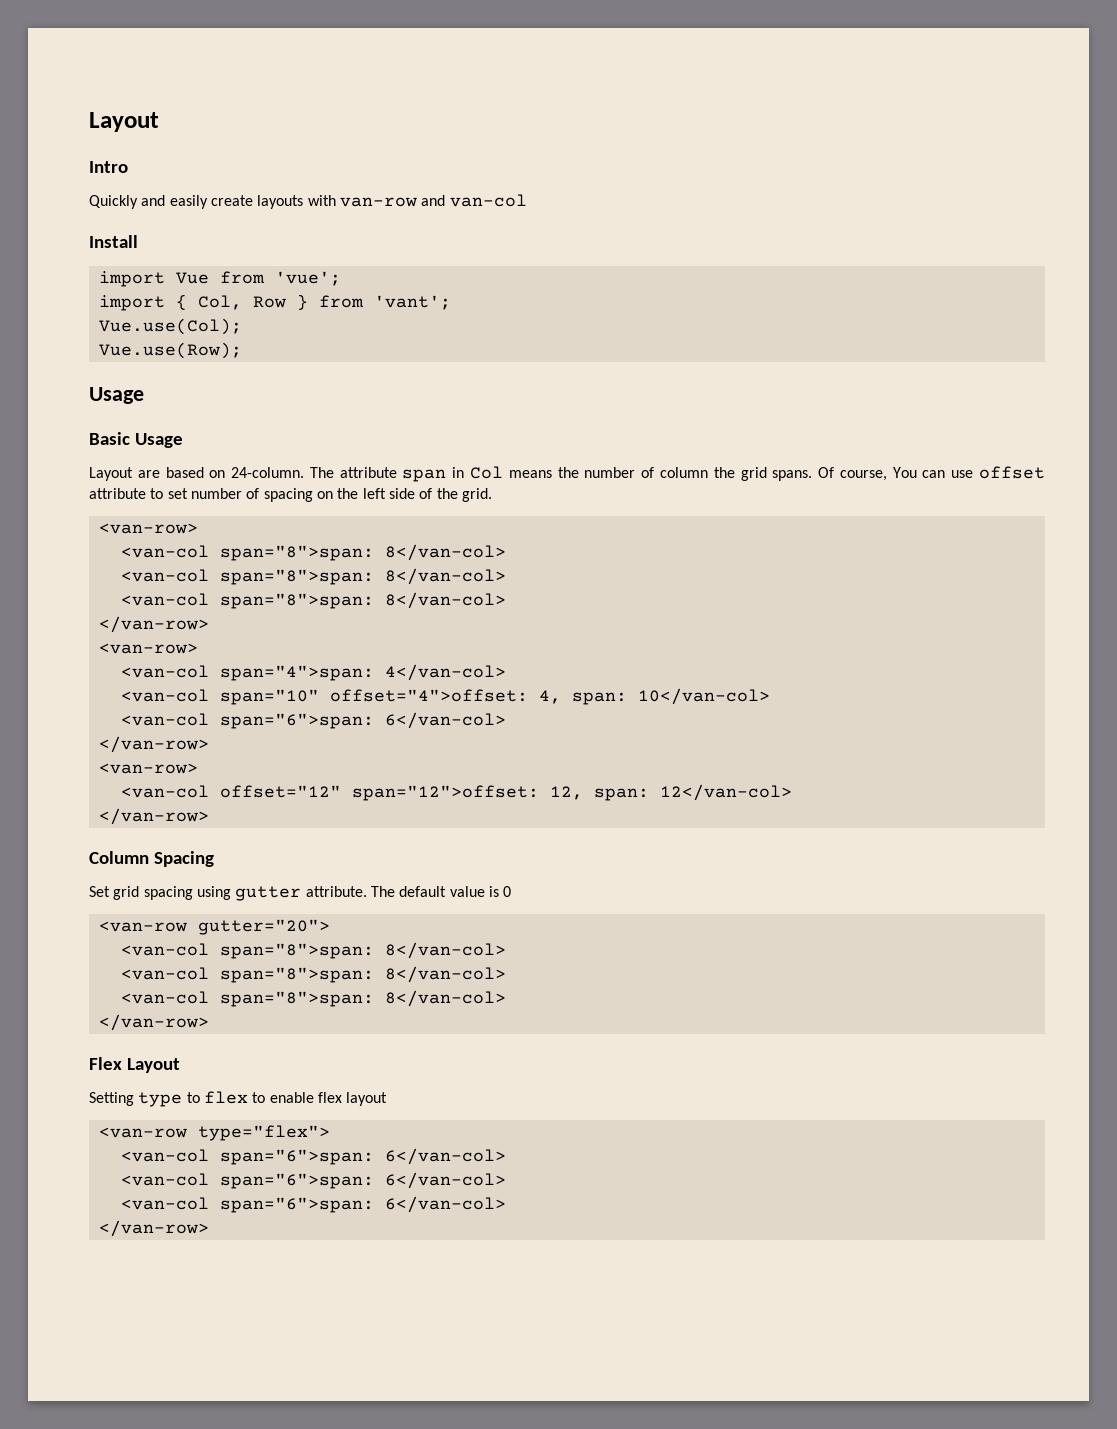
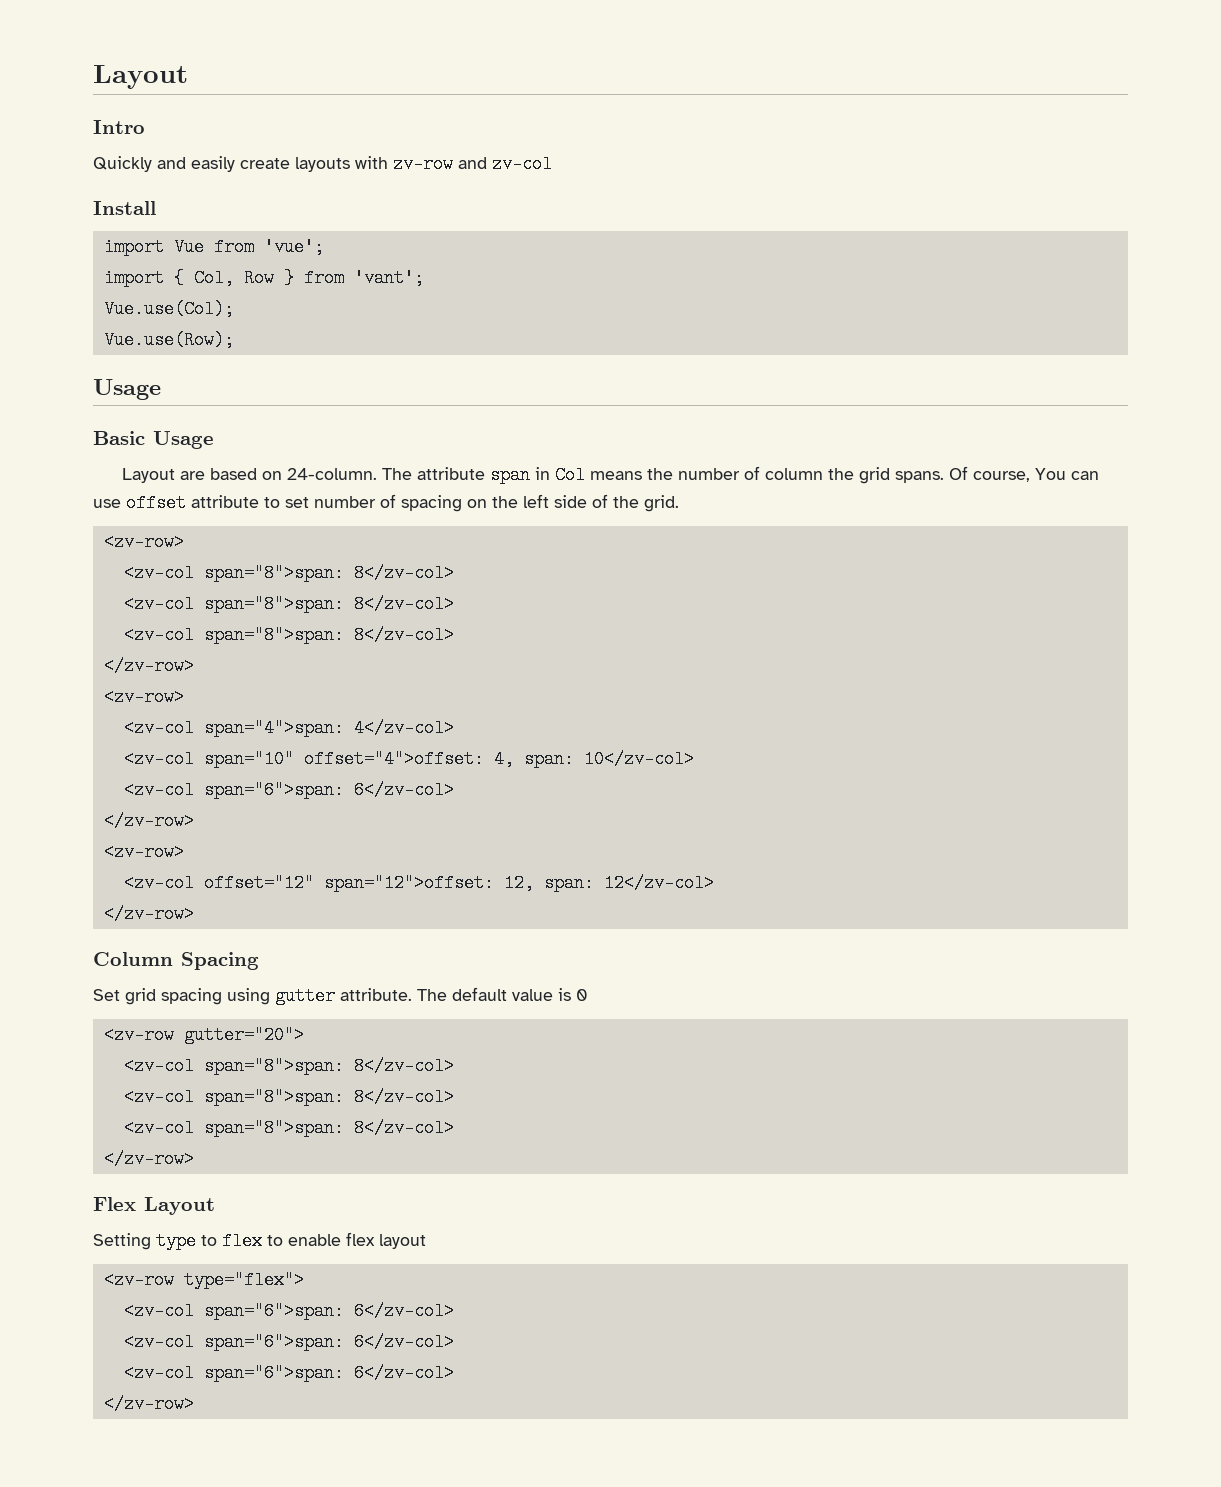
[339,194,527,207] van-row and van-col -> [393,155,552,173] zv-row and zv-col
[98,523,198,534] [120,544,506,561] [120,568,506,585] [120,592,506,609] [98,616,209,633] [98,643,198,654] [120,664,506,681] [120,688,770,705] [120,712,506,729] [98,736,209,753] [98,763,198,774] [120,785,209,798] <van-row> // <van-col span="8">span: 8</van-col> // <van-col span="8">span: 8</van-col> // <van-col span="8">span: 8</van-col> // </van-row> // <van-row> // <van-col span="4">span: 4</van-col> // <van-col span="10" offset="4">offset: 4, span: 10</van-col> // <van-col span="6">span: 6</van-col> // </van-row> // <van-row> // <van-col -> [103,533,184,551] [123,564,454,582] [123,595,454,613] [123,626,454,644] [103,657,194,675] [103,688,184,706] [123,719,454,737] [123,750,694,768] [123,781,454,799] [103,812,194,830] [103,843,184,861] [123,874,194,892] <zv-row> // <zv-col span="8">span: 8</zv-col> // <zv-col span="8">span: 8</zv-col> // <zv-col span="8">span: 8</zv-col> // </zv-row> // <zv-row> // <zv-col span="4">span: 4</zv-col> // <zv-col span="10" offset="4">offset: 4, span: 10</zv-col> // <zv-col span="6">span: 6</zv-col> // </zv-row> // <zv-row> // <zv-col
[659,784,792,801] [98,808,209,825] 12</van-col> // </van-row> -> [603,874,714,892] [103,905,194,923] 12</zv-col> // </zv-row>
[98,921,187,932] <van-row -> [103,1026,174,1044] <zv-row
[120,942,506,959] [120,966,506,983] [120,990,506,1007] [98,1014,209,1031] <van-col span="8">span: 8</van-col> // <van-col span="8">span: 8</van-col> // <van-col span="8">span: 8</van-col> // </van-row> -> [123,1057,454,1075] [123,1088,454,1106] [123,1119,454,1137] [103,1150,194,1168] <zv-col span="8">span: 8</zv-col> // <zv-col span="8">span: 8</zv-col> // <zv-col span="8">span: 8</zv-col> // </zv-row>
[98,1127,187,1138] <van-row -> [103,1271,174,1289] <zv-row
[120,1148,506,1165] [120,1172,506,1189] [120,1196,506,1213] [98,1220,209,1237] <van-col span="6">span: 6</van-col> // <van-col span="6">span: 6</van-col> // <van-col span="6">span: 6</van-col> // </van-row> -> [123,1302,454,1320] [123,1333,454,1351] [123,1364,454,1382] [103,1395,194,1413] <zv-col span="6">span: 6</zv-col> // <zv-col span="6">span: 6</zv-col> // <zv-col span="6">span: 6</zv-col> // </zv-row>

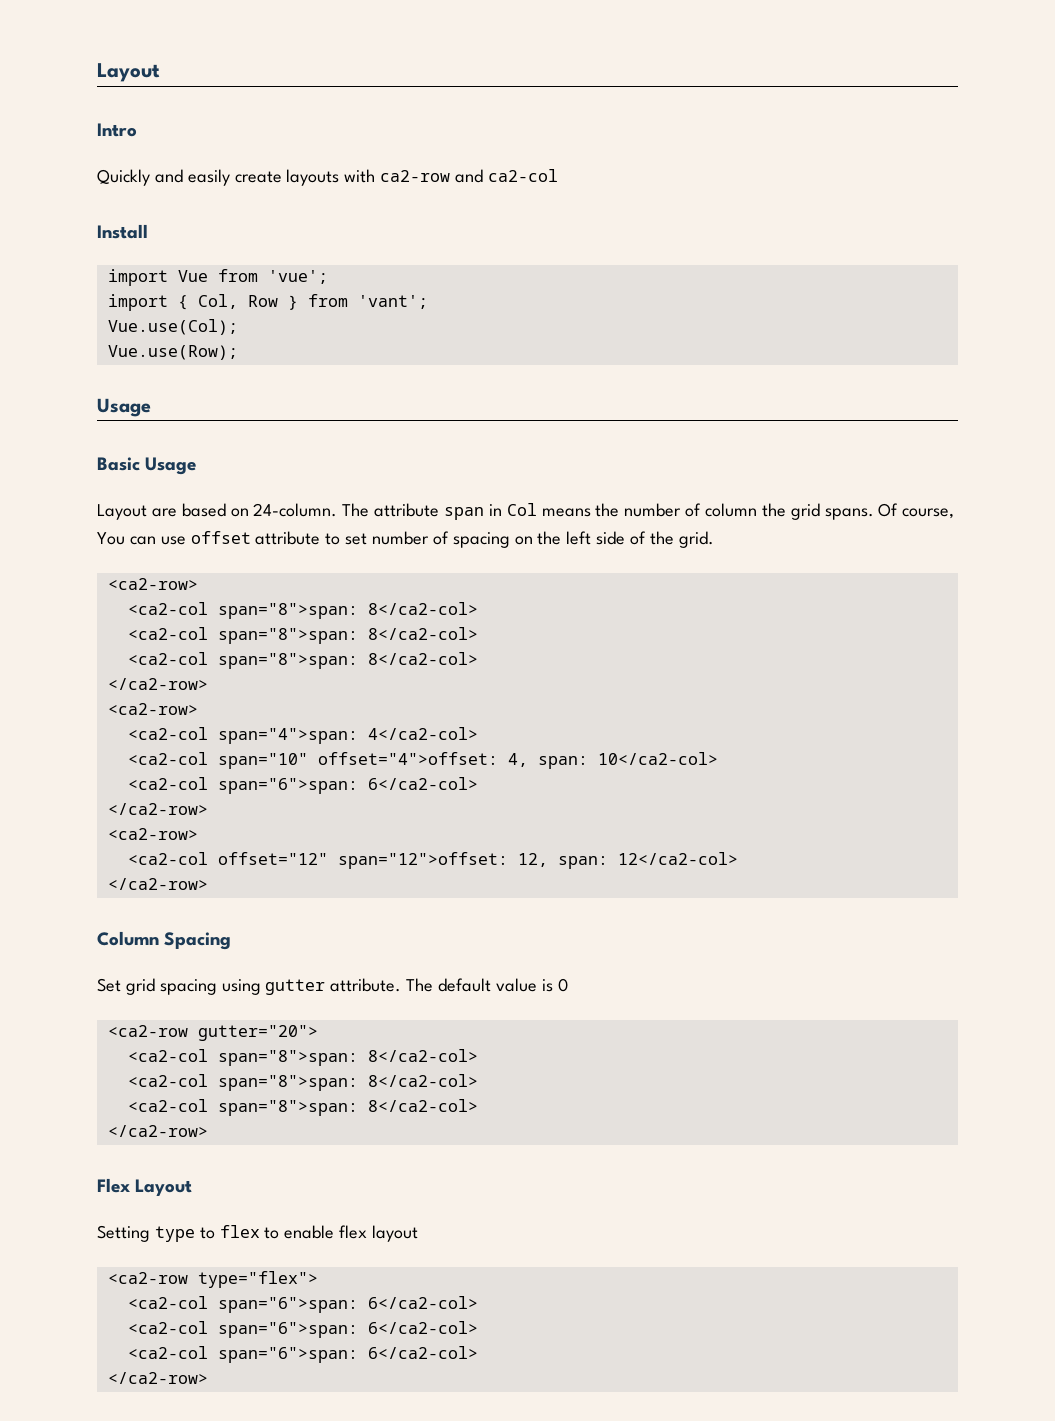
[393,155,552,173] zv-row and zv-col -> [380,169,558,183] ca2-row and ca2-col
[103,533,184,551] [123,564,454,582] [123,595,454,613] [123,626,454,644] [103,657,194,675] [103,688,184,706] [123,719,454,737] [123,750,694,768] [123,781,454,799] [103,812,194,830] [103,843,184,861] [123,874,194,892] <zv-row> // <zv-col span="8">span: 8</zv-col> // <zv-col span="8">span: 8</zv-col> // <zv-col span="8">span: 8</zv-col> // </zv-row> // <zv-row> // <zv-col span="4">span: 4</zv-col> // <zv-col span="10" offset="4">offset: 4, span: 10</zv-col> // <zv-col span="6">span: 6</zv-col> // </zv-row> // <zv-row> // <zv-col -> [107,578,198,590] [127,602,478,619] [127,627,478,644] [127,652,478,669] [107,678,208,690] [107,703,198,715] [127,727,478,744] [127,752,718,769] [127,777,478,794] [107,803,208,815] [107,828,198,840] [127,852,208,865] <ca2-row> // <ca2-col span="8">span: 8</ca2-col> // <ca2-col span="8">span: 8</ca2-col> // <ca2-col span="8">span: 8</ca2-col> // </ca2-row> // <ca2-row> // <ca2-col span="4">span: 4</ca2-col> // <ca2-col span="10" offset="4">offset: 4, span: 10</ca2-col> // <ca2-col span="6">span: 6</ca2-col> // </ca2-row> // <ca2-row> // <ca2-col
[603,874,714,892] [103,905,194,923] 12</zv-col> // </zv-row> -> [617,852,738,865] [107,878,208,890] 12</ca2-col> // </ca2-row>
[103,1026,174,1044] <zv-row -> [107,1025,188,1037] <ca2-row
[123,1057,454,1075] [123,1088,454,1106] [123,1119,454,1137] [103,1150,194,1168] <zv-col span="8">span: 8</zv-col> // <zv-col span="8">span: 8</zv-col> // <zv-col span="8">span: 8</zv-col> // </zv-row> -> [127,1049,478,1066] [127,1074,478,1091] [127,1099,478,1116] [107,1125,208,1137] <ca2-col span="8">span: 8</ca2-col> // <ca2-col span="8">span: 8</ca2-col> // <ca2-col span="8">span: 8</ca2-col> // </ca2-row>
[103,1271,174,1289] <zv-row -> [107,1272,188,1284] <ca2-row
[123,1302,454,1320] [123,1333,454,1351] [123,1364,454,1382] [103,1395,194,1413] <zv-col span="6">span: 6</zv-col> // <zv-col span="6">span: 6</zv-col> // <zv-col span="6">span: 6</zv-col> // </zv-row> -> [127,1296,478,1313] [127,1321,478,1338] [127,1346,478,1363] [107,1372,208,1384] <ca2-col span="6">span: 6</ca2-col> // <ca2-col span="6">span: 6</ca2-col> // <ca2-col span="6">span: 6</ca2-col> // </ca2-row>

